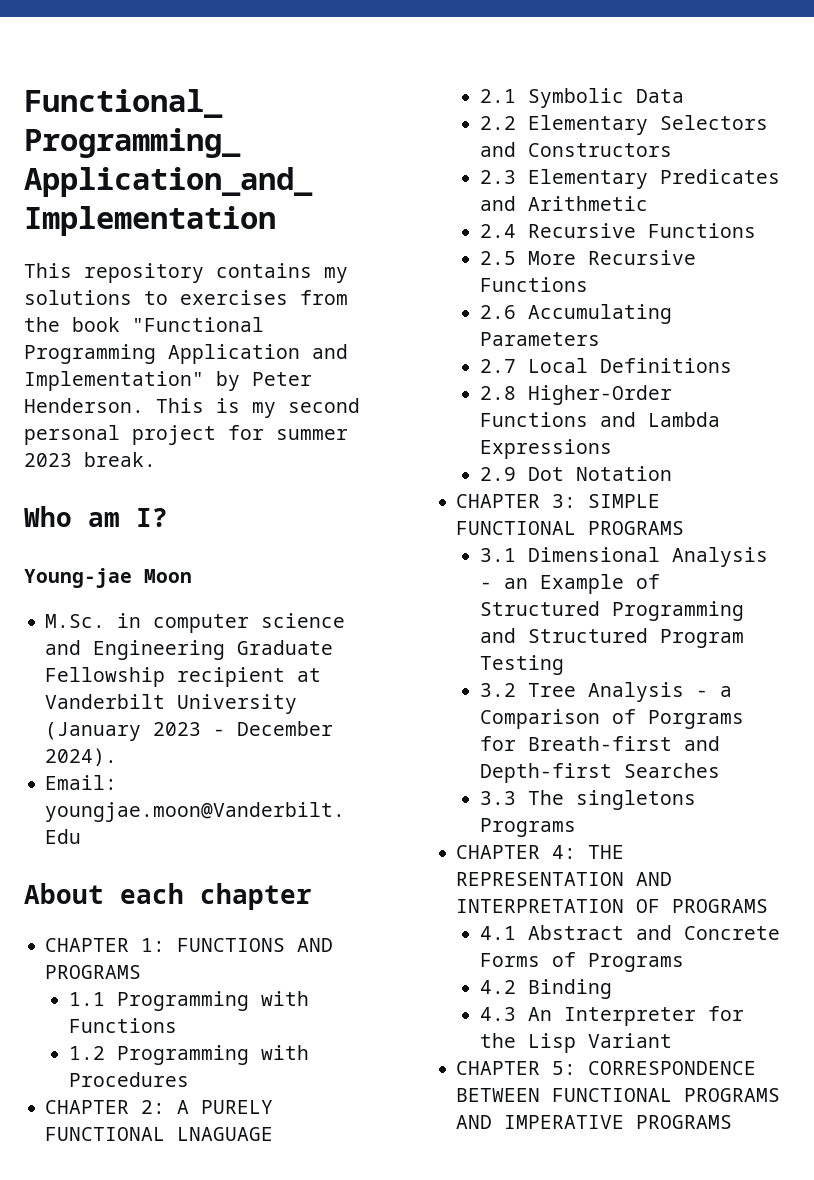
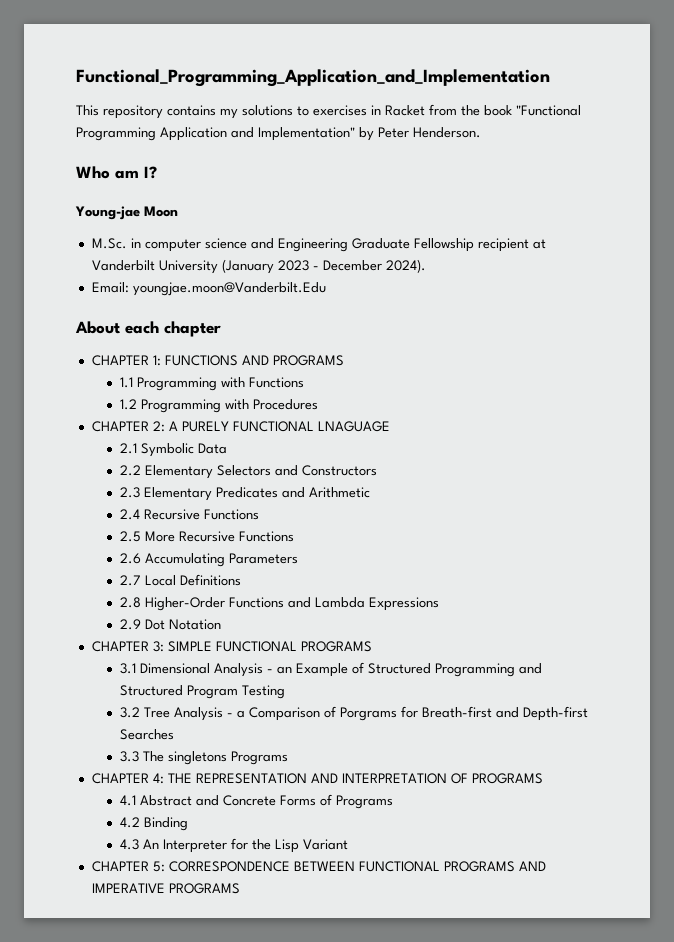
(288, 297) none -> [371,105,425,116] in Racket
[156,398,360,418] [24,425,348,445] [24,452,156,467] This is my second personal project for summer 2023 break. -> (481, 132) none

